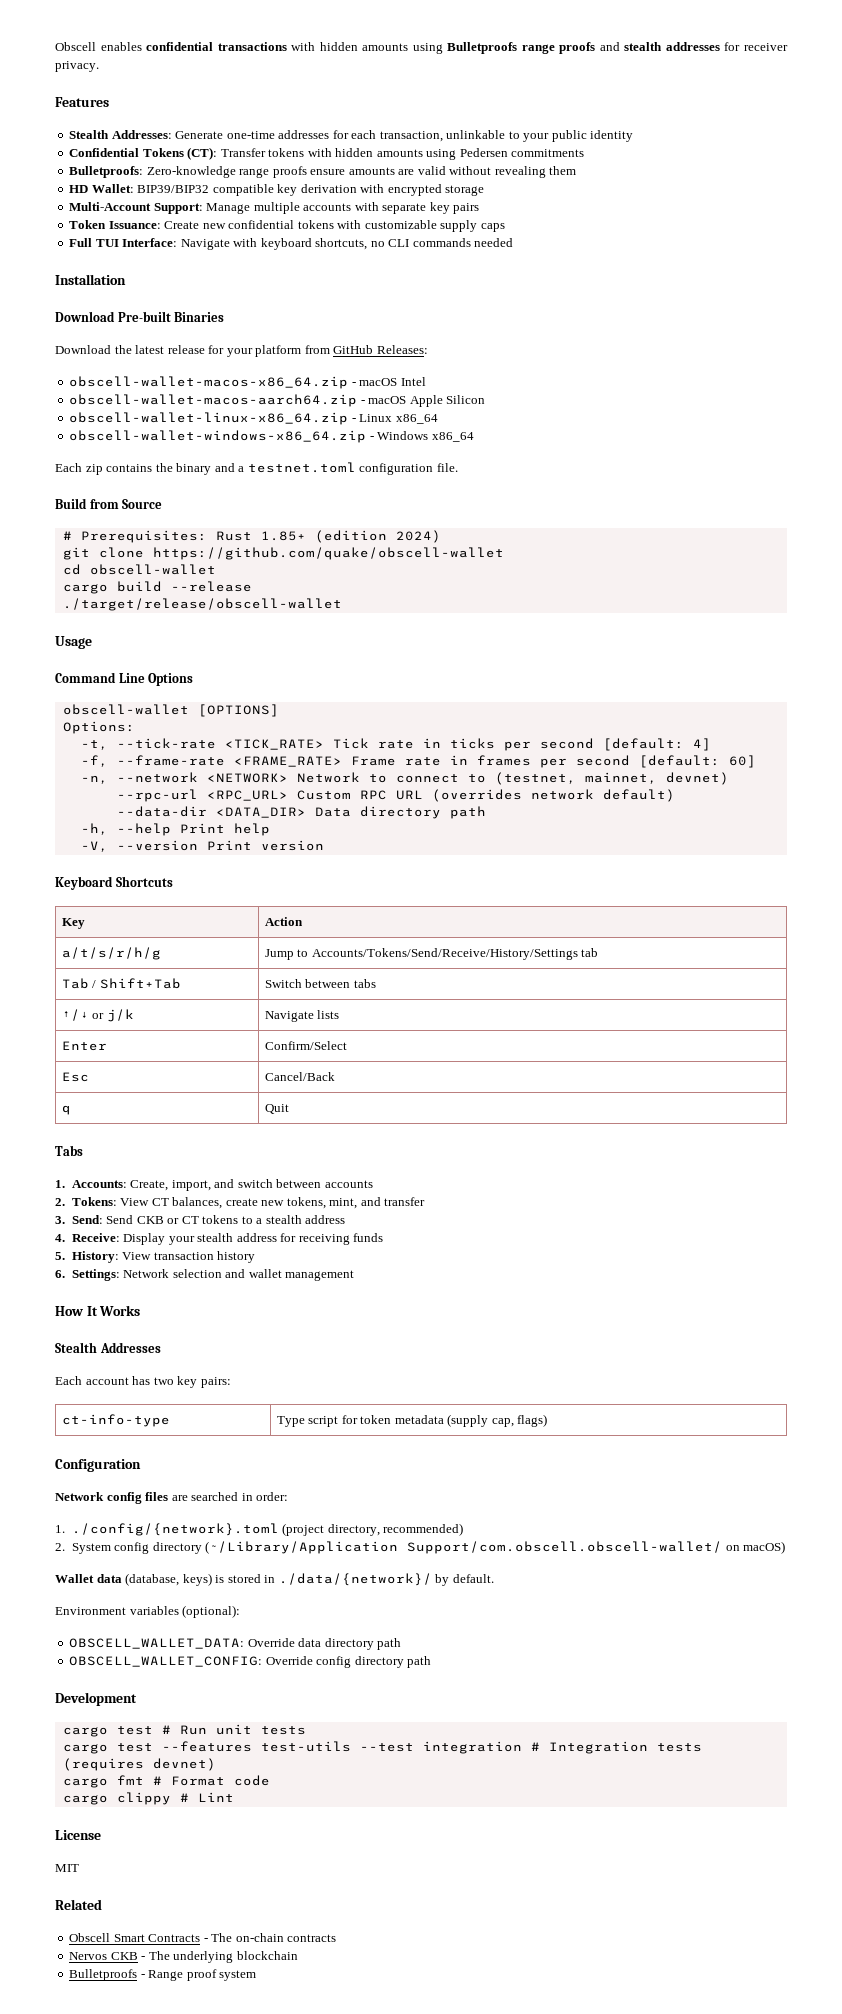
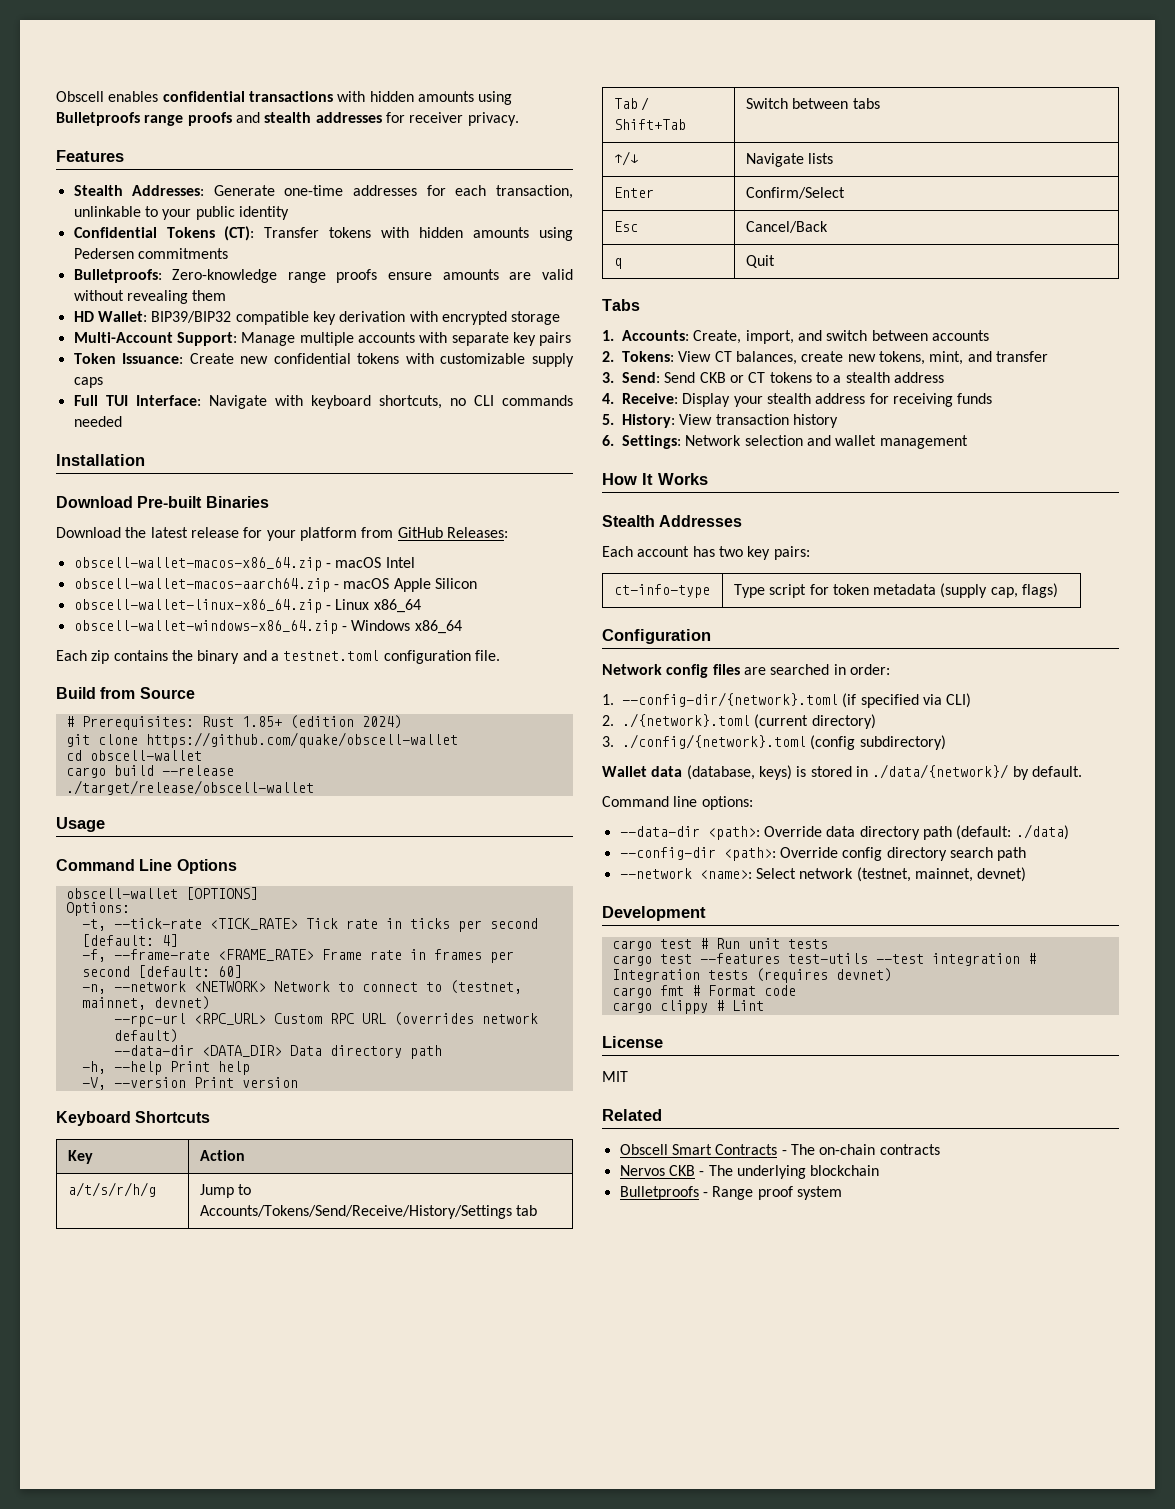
[92,1009,134,1022] or j/k -> (638, 158) none
[71,1523,464,1536] [55,1541,786,1554] ./config/{network}.toml (project directory, recommended) // 2. System config directory (~/Library/Application Support/com.obscell.obscell-wallet/ on macOS) -> [622,692,972,708] [602,713,876,729] [602,734,946,750] --config-dir/{network}.toml (if specified via CLI) // 2. ./{network}.toml (current directory) // 3. ./config/{network}.toml (config subdirectory)
[55,1605,241,1618] [69,1638,245,1649] Environment variables (optional): // OBSCELL_WALLET_DATA: -> [602,796,753,810] [619,826,760,840] Command line options: // --data-dir <path>:
[69,1656,263,1667] // OBSCELL_WALLET_CONFIG: -> [956,824,1069,840] [619,847,776,861] (default: ./data) // --config-dir <path>:
[407,1656,432,1668] path -> [949,847,1027,861] [619,867,1027,882] search path // --network <name>: Select network (testnet, mainnet, devnet)

